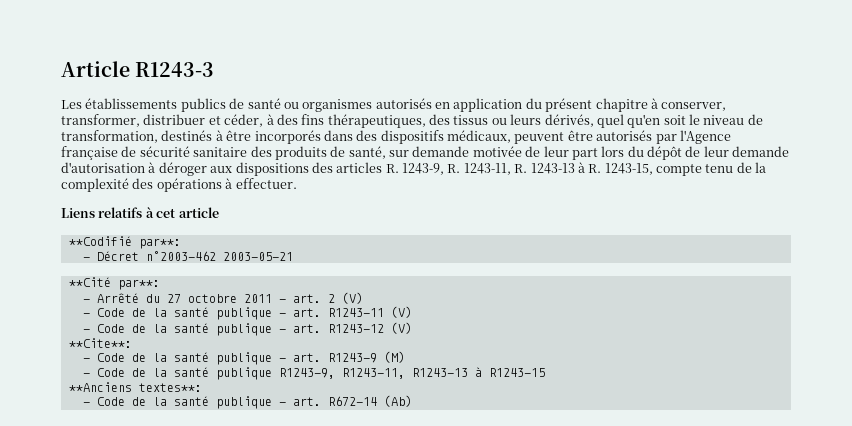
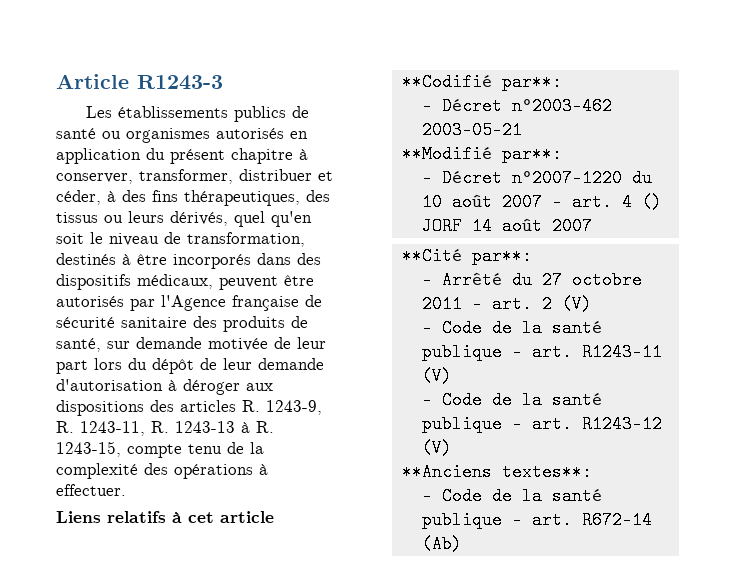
(293, 256) none -> [401,145,562,163] [421,169,652,187] [421,193,662,211] [421,217,592,235] // **Modifié par**: // - Décret n°2007-1220 du 10 août 2007 - art. 4 () JORF 14 août 2007
[68,338,132,348] [82,351,405,365] [82,367,545,380] // **Cite**: // - Code de la santé publique - art. R1243-9 (M) // - Code de la santé publique R1243-9, R1243-11, R1243-13 à R1243-15 -> (452, 448) none

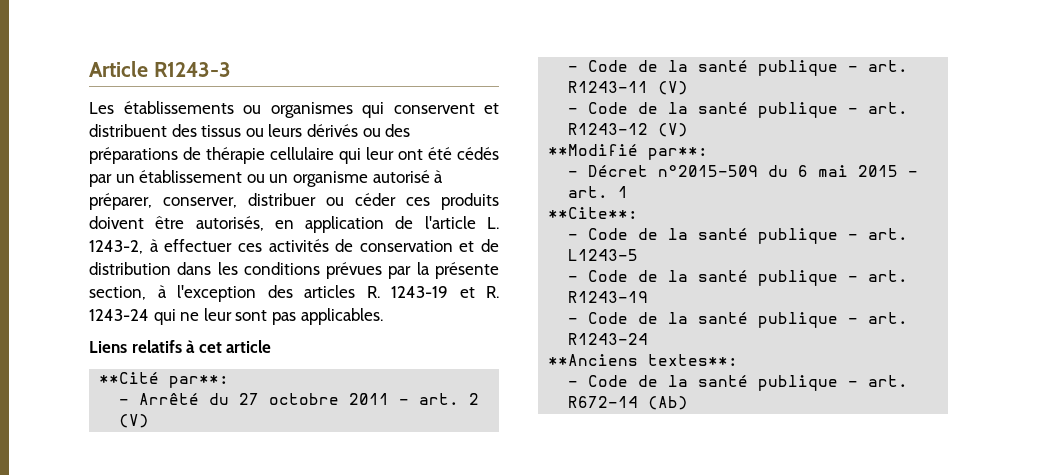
[233,106,309,122] [56,128,308,143] [56,148,308,164] [56,169,333,184] [56,190,330,206] [56,211,312,227] [56,232,305,247] [56,253,321,269] [56,274,314,290] [56,295,322,311] [56,316,308,332] [56,337,326,352] [56,358,324,374] [56,379,273,395] [56,400,322,416] [56,421,274,436] [56,441,264,458] [56,463,268,479] [56,484,126,496] publics de santé ou organismes autorisés en application du présent chapitre à conserver, transformer, distribuer et céder, à des fins thérapeutiques, des tissus ou leurs dérivés, quel qu'en soit le niveau de transformation, destinés à être incorporés dans des dispositifs médicaux, peuvent être autorisés par l'Agence française de sécurité sanitaire des produits de santé, sur demande motivée de leur part lors du dépôt de leur demande d'autorisation à déroger aux dispositions des articles R. 1243-9, R. 1243-11, R. 1243-13 à R. 1243-15, compte tenu de la complexité des opérations à effectuer. -> [243,102,499,118] [89,124,411,137] [89,147,499,164] [89,170,444,187] [89,193,499,210] [89,216,499,233] [89,239,499,254] [89,262,499,279] [89,285,499,302] [89,308,383,325] ou organismes qui conservent et distribuent des tissus ou leurs dérivés ou des préparations de thérapie cellulaire qui leur ont été cédés par un établissement ou un organisme autorisé à préparer, conserver, distribuer ou céder ces produits doivent être autorisés, en application de l'article L. 1243-2, à effectuer ces activités de conservation et de distribution dans les conditions prévues par la présente section, à l'exception des articles R. 1243-19 et R. 1243-24 qui ne leur sont pas applicables.
[401,73,562,91] [421,97,612,115] [421,121,522,139] [401,145,562,163] [421,169,652,187] [421,193,662,211] [421,217,592,235] // **Codifié par**: // - Décret n°2003-462 2003-05-21 // **Modifié par**: // - Décret n°2007-1220 du 10 août 2007 - art. 4 () JORF 14 août 2007 -> (272, 346) none
(452, 448) none -> [548,144,709,160] [568,165,919,177] [568,186,629,198] [548,207,639,219] [568,228,909,244] [568,249,639,261] [568,270,909,286] [568,291,649,303] [568,312,909,328] [568,333,649,345] // **Modifié par**: // - Décret n°2015-509 du 6 mai 2015 - art. 1 // **Cite**: // - Code de la santé publique - art. L1243-5 // - Code de la santé publique - art. R1243-19 // - Code de la santé publique - art. R1243-24

